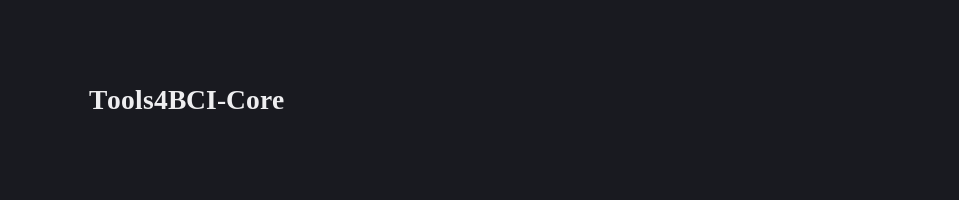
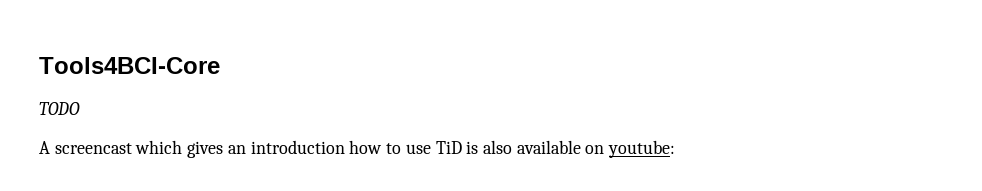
(284, 99) none -> [39,102,80,115] [39,140,676,158] // TODO // A screencast which gives an introduction how to use TiD is also available on youtube:

